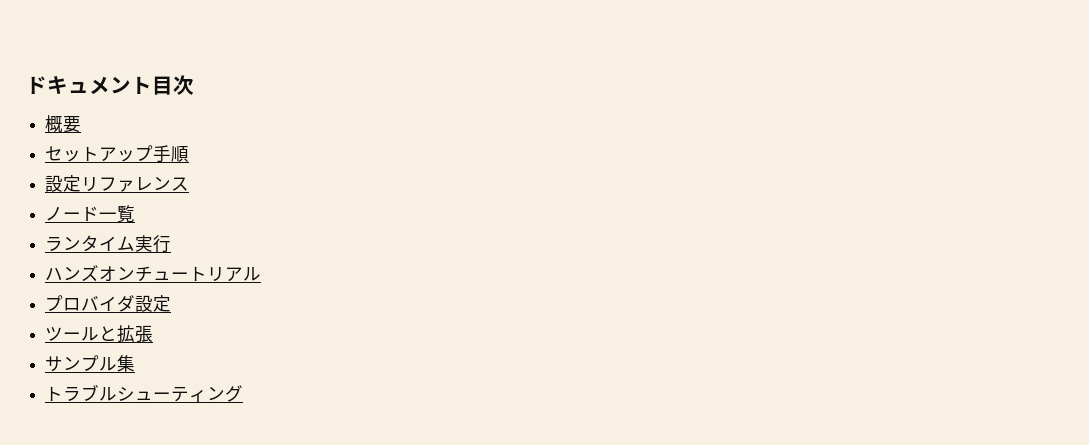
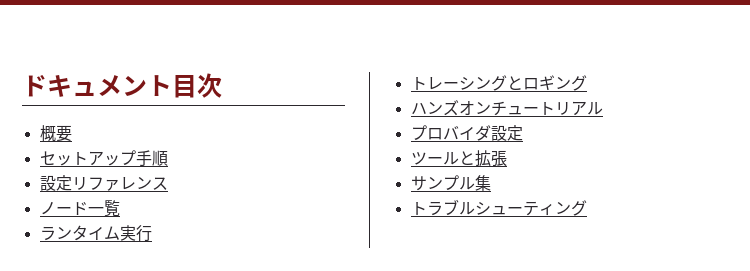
(172, 244) none -> [410,75,587,91] // トレーシングとロギング

